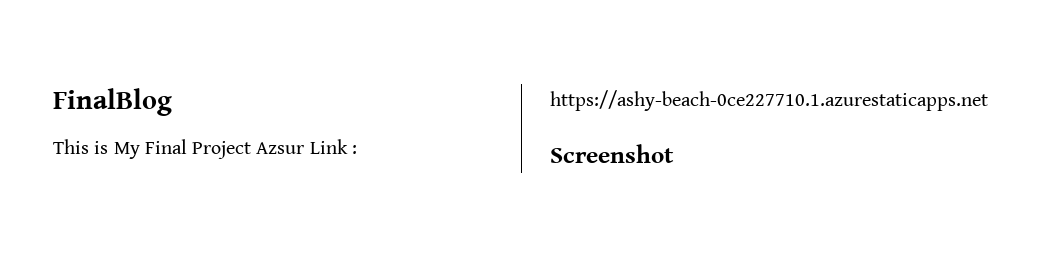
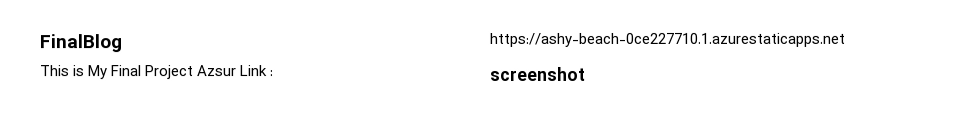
[550,144,674,163] Screenshot -> [490,66,586,81] screenshot

